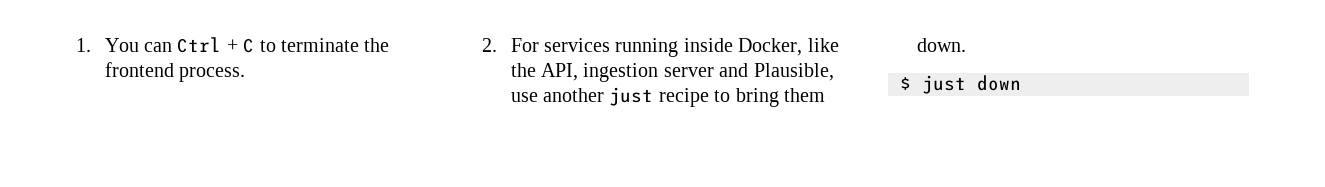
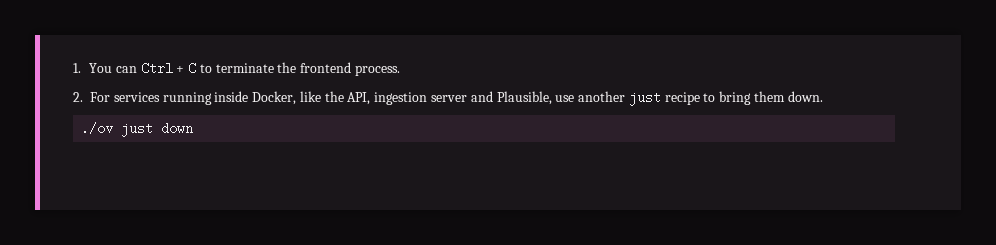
[900,77,911,90] $ -> [81,122,114,135] ./ov

